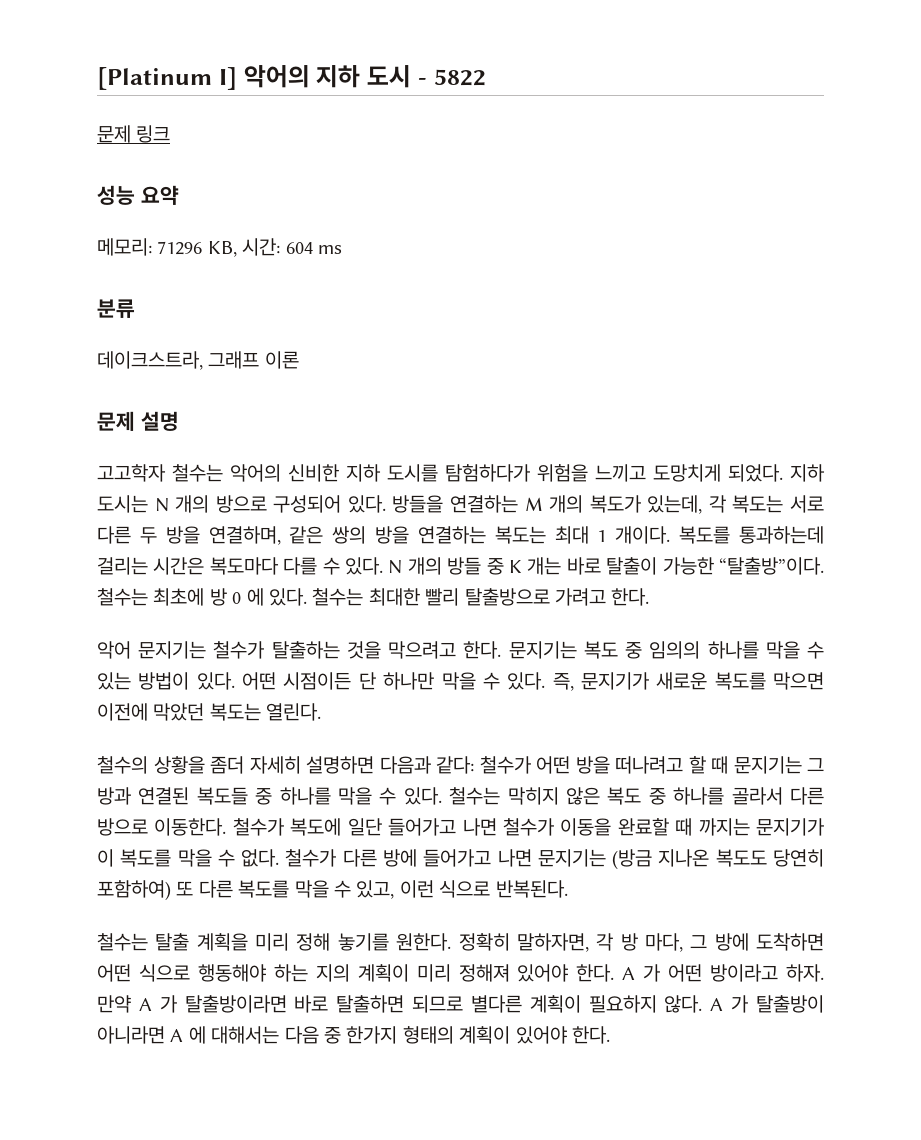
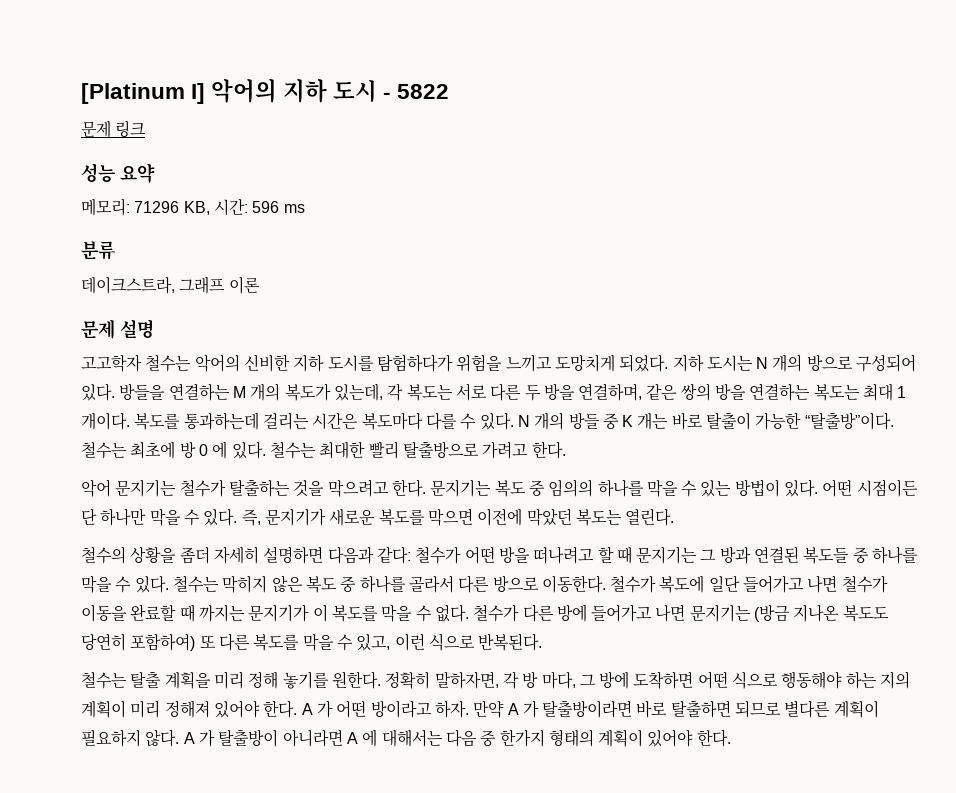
[285,242,313,254] 604 -> [252,201,280,213] 596

